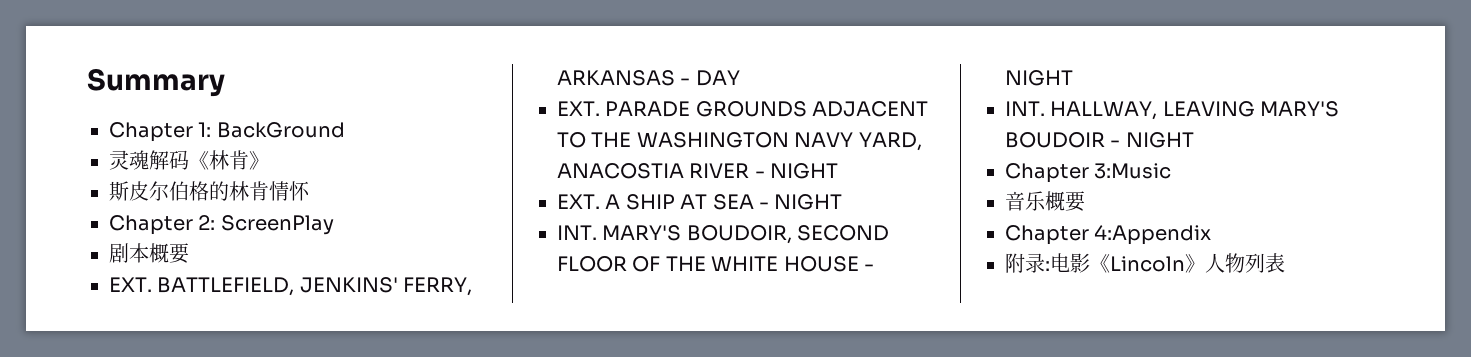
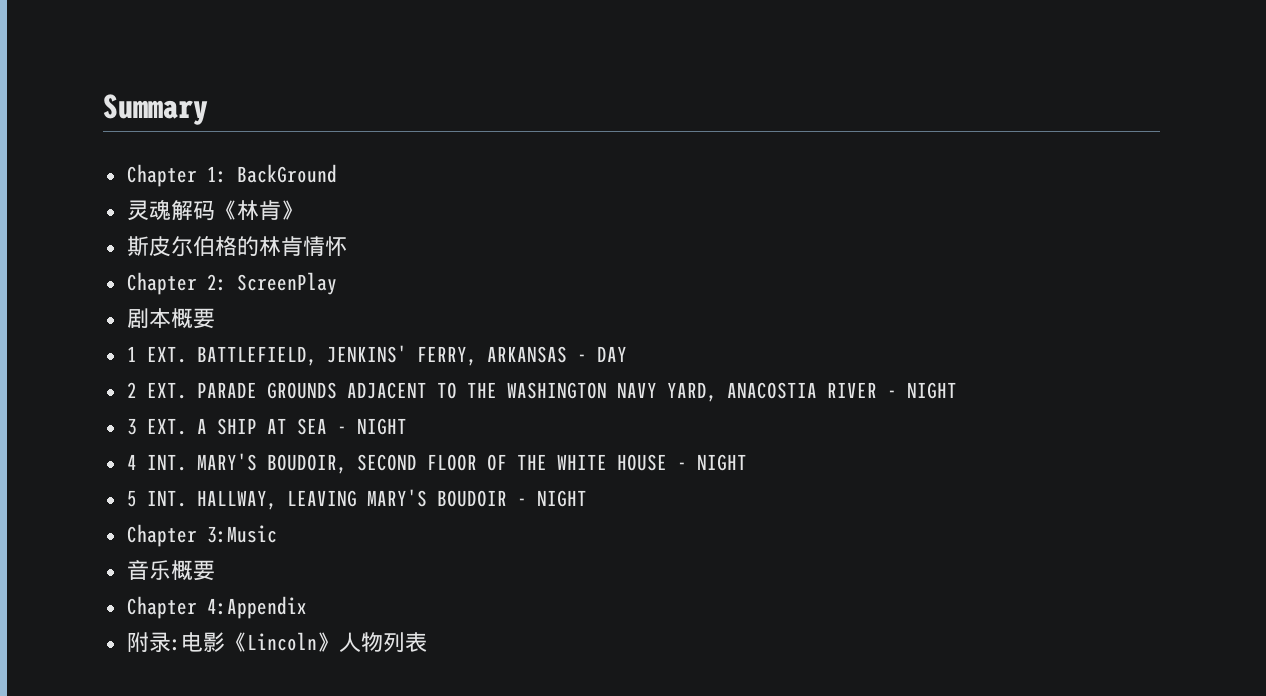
(189, 253) none -> [126,346,137,362] 1
(740, 78) none -> [126,382,137,398] 2
(839, 171) none -> [126,418,137,435] 3
(843, 202) none -> [126,454,137,470] 4
(1073, 78) none -> [126,490,137,507] 5

